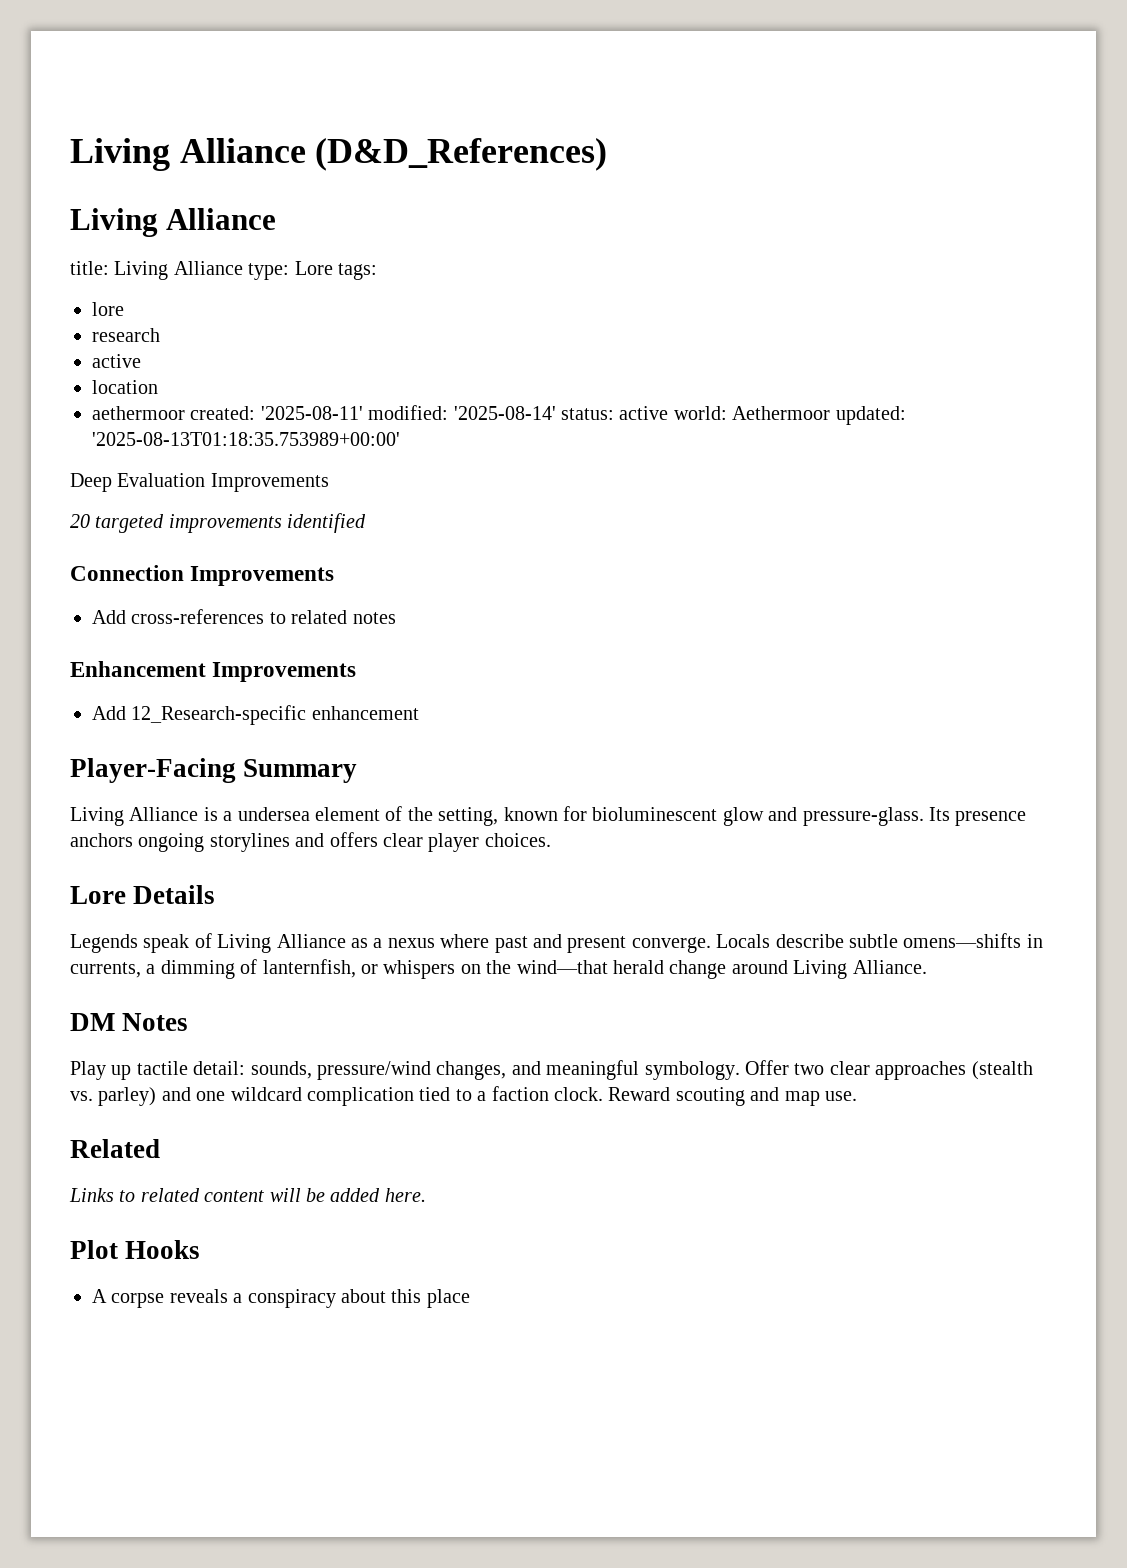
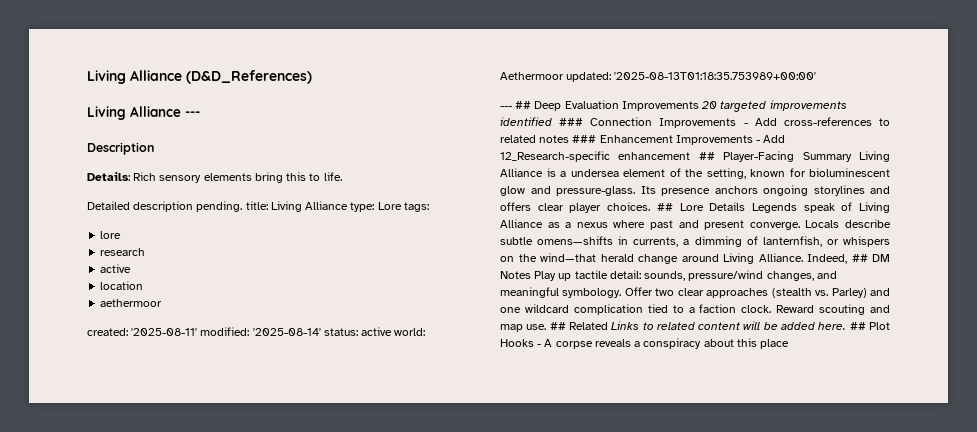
(277, 219) // -> [185,111,200,117] [87,142,154,155] [87,172,342,183] [87,201,243,212] --- // Description // Details: Rich sensory elements bring this to life. // Detailed description pending.
(185, 413) none -> (163, 303) //
(400, 439) none -> [500,101,532,109] --- ##
(329, 482) // -> (699, 106) none
(367, 523) // -> [559,118,584,126] ###
(335, 576) // -> [743,123,748,126] -
(396, 618) // -> [572,135,597,143] ###
(357, 672) // -> [756,140,761,143] -
(419, 713) // -> [698,152,715,160] ##
(358, 771) // -> (852, 157) none
(551, 840) // -> [656,203,673,211] ##
(216, 894) // -> (746, 206) none
(927, 967) // -> [807,254,868,264] Indeed, ##
(189, 1022) // -> (531, 275) none
[98,1087,157,1106] parley) -> [831,288,867,298] Parley)
(857, 1096) // -> [549,322,566,330] ##
(160, 1148) // -> (608, 326) none
(426, 1195) // -> [849,322,866,330] ##
(201, 1249) // -> [537,344,542,347] -

